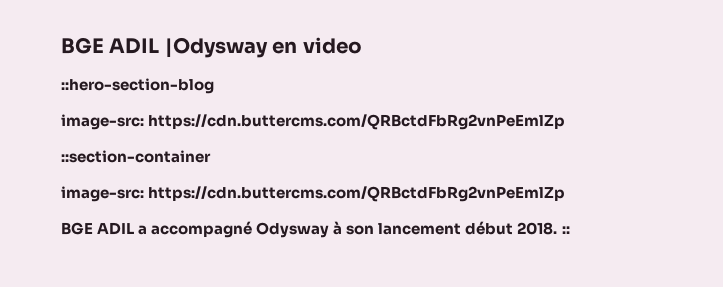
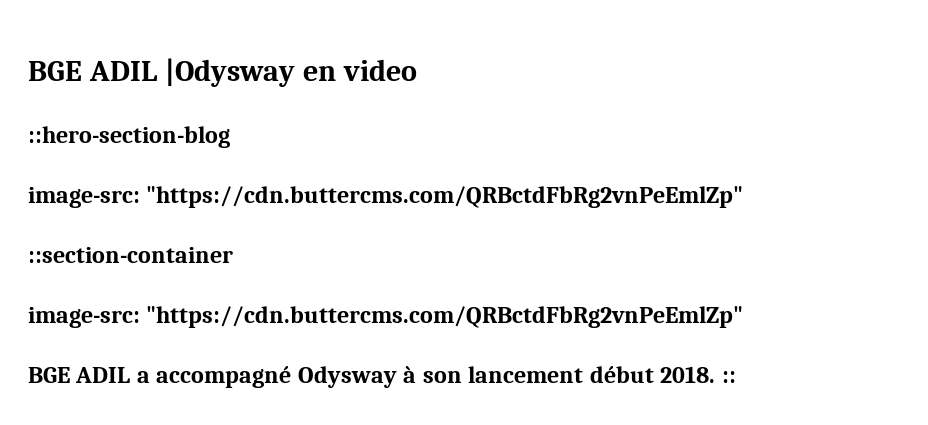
[148,114,566,130] https://cdn.buttercms.com/QRBctdFbRg2vnPeEmlZp -> [146,186,744,208] "https://cdn.buttercms.com/QRBctdFbRg2vnPeEmlZp"
[148,186,566,202] https://cdn.buttercms.com/QRBctdFbRg2vnPeEmlZp -> [146,306,744,328] "https://cdn.buttercms.com/QRBctdFbRg2vnPeEmlZp"

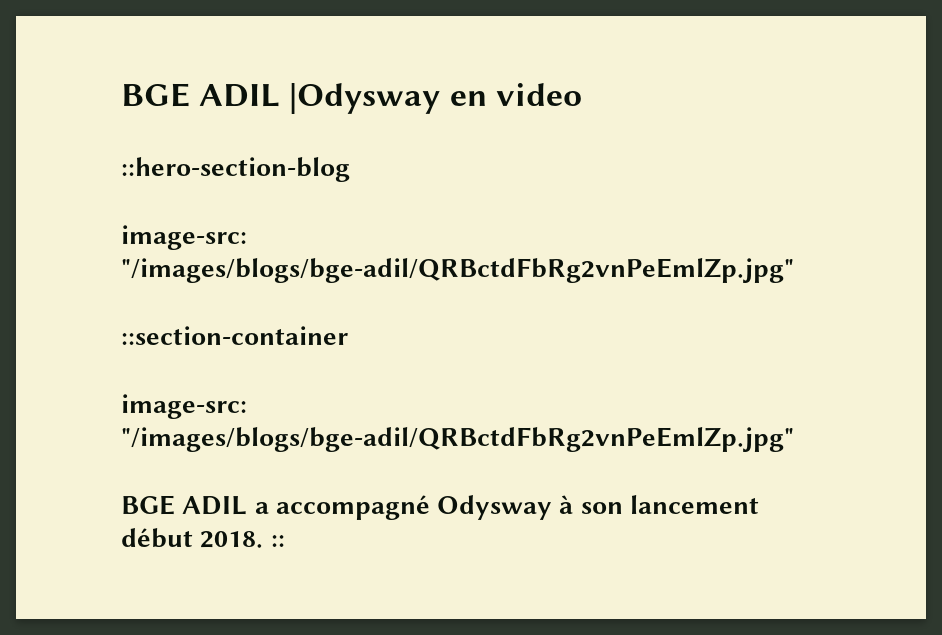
[146,186,744,208] "https://cdn.buttercms.com/QRBctdFbRg2vnPeEmlZp" -> [121,258,794,283] "/images/blogs/bge-adil/QRBctdFbRg2vnPeEmlZp.jpg"
[146,306,744,328] "https://cdn.buttercms.com/QRBctdFbRg2vnPeEmlZp" -> [121,427,794,452] "/images/blogs/bge-adil/QRBctdFbRg2vnPeEmlZp.jpg"

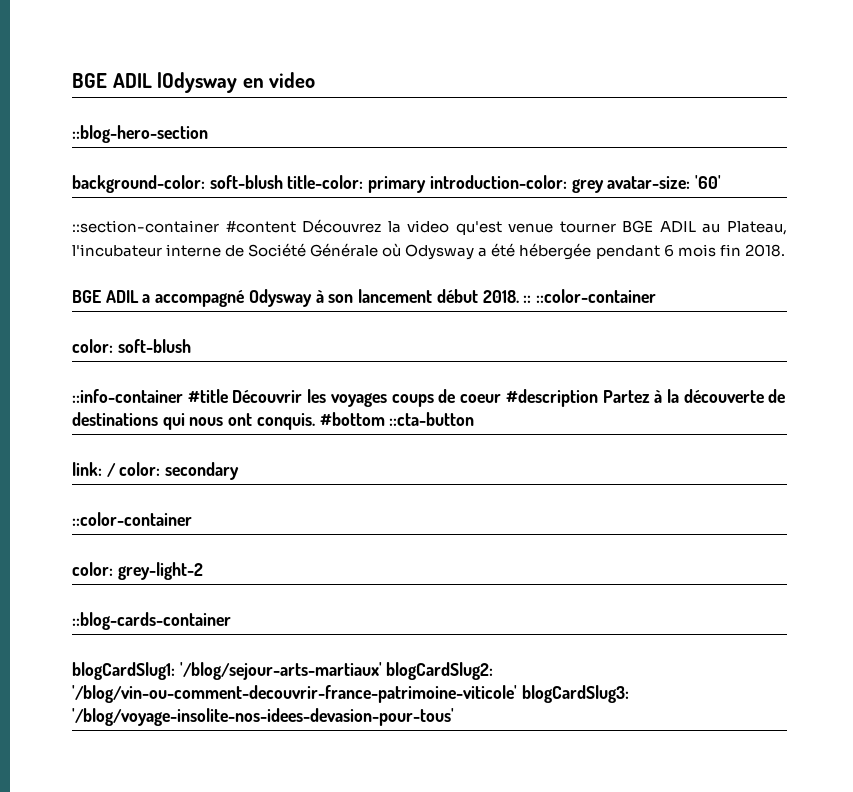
[121,157,350,182] [121,225,247,250] [121,258,794,283] [121,326,348,345] [121,394,247,419] [121,427,794,452] ::hero-section-blog // image-src: "/images/blogs/bge-adil/QRBctdFbRg2vnPeEmlZp.jpg" // ::section-container // image-src: "/images/blogs/bge-adil/QRBctdFbRg2vnPeEmlZp.jpg" -> [72,125,208,143] [72,175,722,193] [72,219,787,235] [72,243,785,260] ::blog-hero-section // background-color: soft-blush title-color: primary introduction-color: grey avatar-size: '60' // ::section-container #content Découvrez la video qu'est venue tourner BGE ADIL au Plateau, l'incubateur interne de Société Générale où Odysway a été hébergée pendant 6 mois fin 2018.
(285, 541) none -> [535,289,656,303] [72,339,191,353] [72,389,786,407] [72,412,475,430] [72,462,240,480] [72,512,192,526] [72,562,203,580] [72,612,231,630] [72,662,494,680] [72,685,629,703] [72,708,454,726] ::color-container // color: soft-blush // ::info-container #title Découvrir les voyages coups de coeur #description Partez à la découverte de destinations qui nous ont conquis. #bottom ::cta-button // link: / color: secondary // ::color-container // color: grey-light-2 // ::blog-cards-container // blogCardSlug1: '/blog/sejour-arts-martiaux' blogCardSlug2: '/blog/vin-ou-comment-decouvrir-france-patrimoine-viticole' blogCardSlug3: '/blog/voyage-insolite-nos-idees-devasion-pour-tous'

